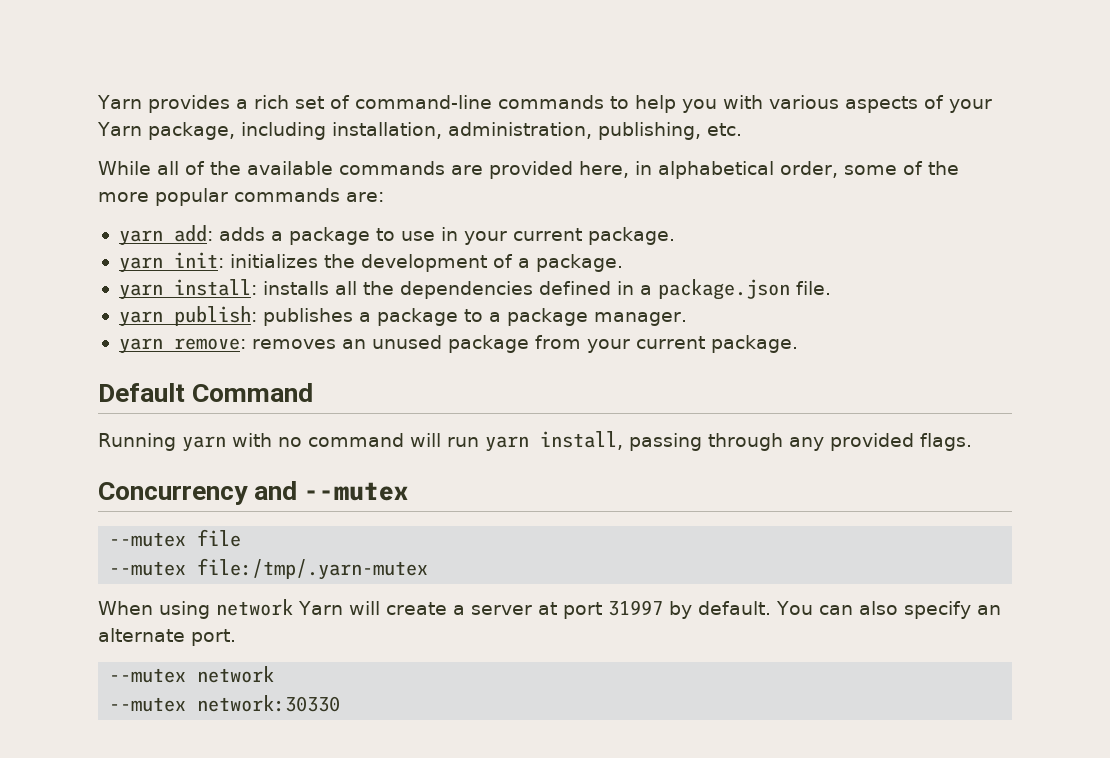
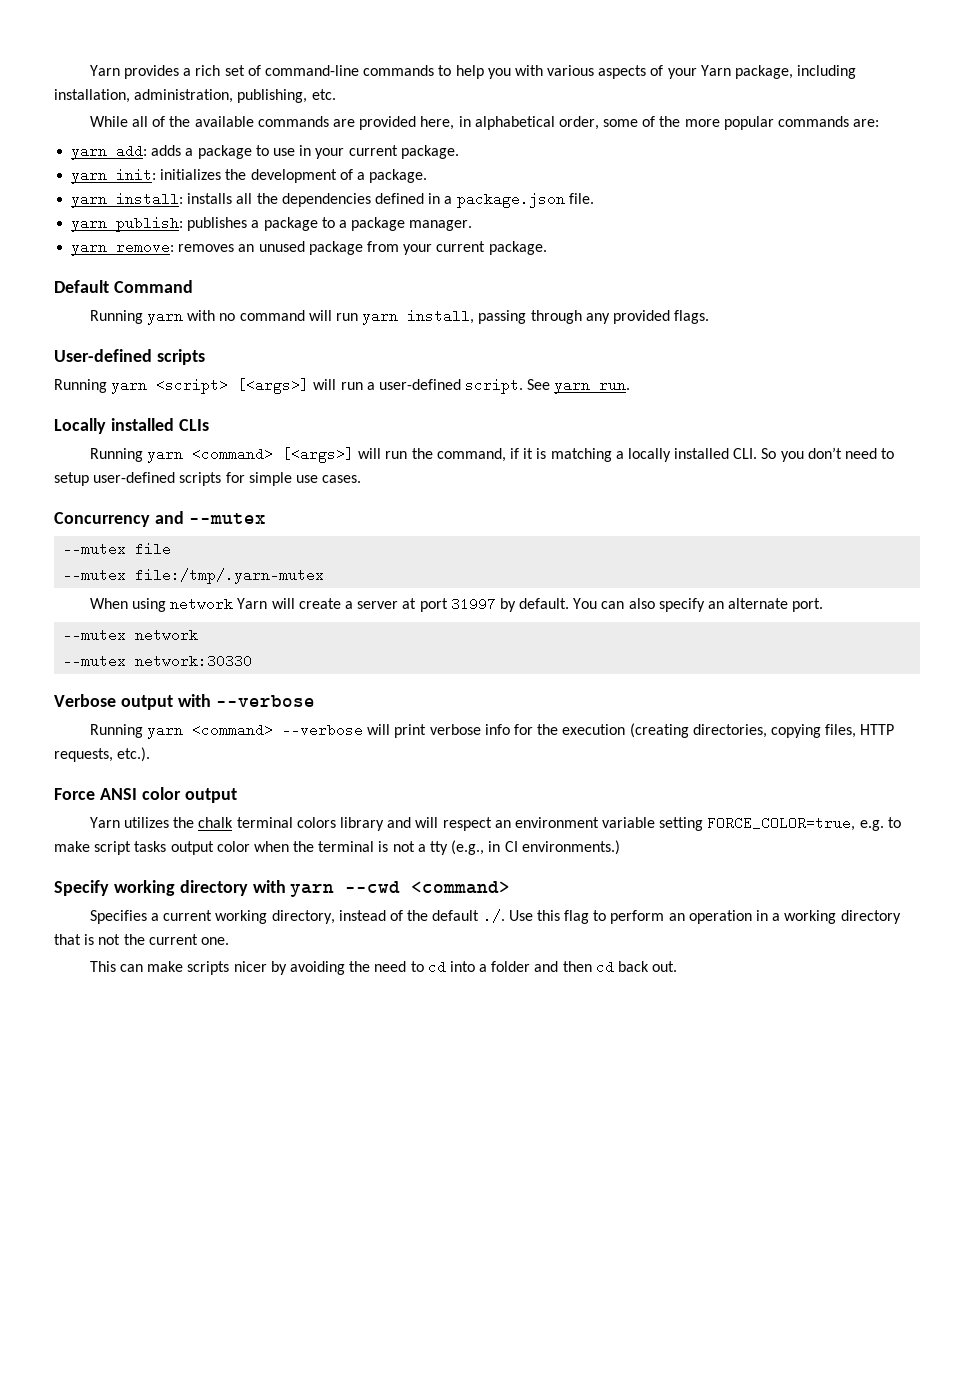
(972, 442) none -> [54,349,205,365] [54,378,631,394] [54,418,209,434] [89,447,895,463] [54,472,362,486] // User-defined scripts // Running yarn <script> [<args>] will run a user-defined script. See yarn run. // Locally installed CLIs // Running yarn <command> [<args>] will run the command, if it is matching a locally installed CLI. So you don’t need to setup user-defined scripts for simple use cases.
(341, 703) none -> [54,694,315,710] [89,723,895,739] [54,747,151,762] [54,787,237,803] [89,816,901,831] [54,840,620,855] [54,880,511,897] [89,909,901,924] [54,934,229,945] [89,960,678,975] // Verbose output with --verbose // Running yarn <command> --verbose will print verbose info for the execution (creating directories, copying files, HTTP requests, etc.). // Force ANSI color output // Yarn utilizes the chalk terminal colors library and will respect an environment variable setting FORCE_COLOR=true, e.g. to make script tasks output color when the terminal is not a tty (e.g., in CI environments.) // Specify working directory with yarn --cwd <command> // Specifies a current working directory, instead of the default ./. Use this flag to perform an operation in a working directory that is not the current one. // This can make scripts nicer by avoiding the need to cd into a folder and then cd back out.

